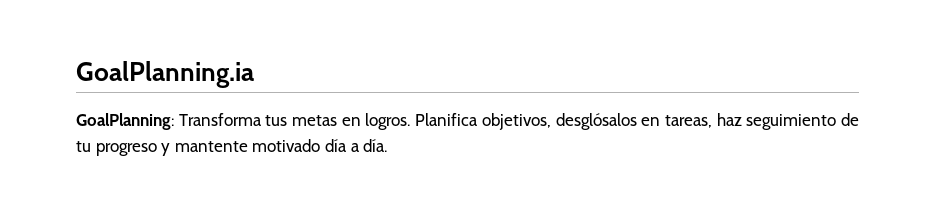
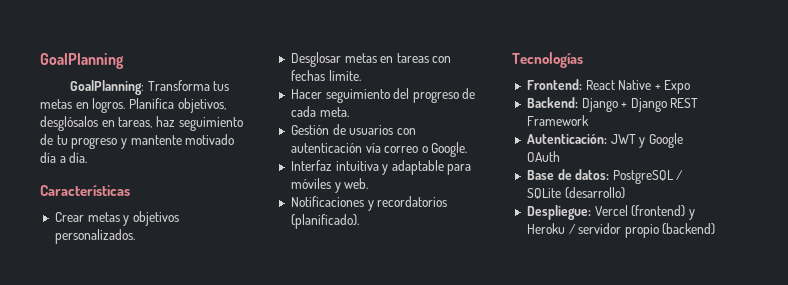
[76,61,254,88] GoalPlanning.ia -> [40,53,124,69] GoalPlanning
(388, 145) none -> [40,185,130,196] [54,211,179,226] [54,229,135,244] [290,52,452,67] [290,70,361,81] [290,88,476,103] [290,106,349,117] [290,124,416,135] [290,142,468,157] [290,160,472,175] [290,178,369,193] [290,196,448,211] [290,214,359,229] [512,52,583,68] [526,79,691,94] [526,97,699,112] [526,115,589,126] [526,133,683,148] [526,151,560,162] [526,169,684,184] [526,187,625,199] [526,205,695,220] [526,223,716,238] // Características // Crear metas y objetivos personalizados. // Desglosar metas en tareas con fechas límite. // Hacer seguimiento del progreso de cada meta. // Gestión de usuarios con autenticación vía correo o Google. // Interfaz intuitiva y adaptable para móviles y web. // Notificaciones y recordatorios (planificado). // Tecnologías // Frontend: React Native + Expo // Backend: Django + Django REST Framework // Autenticación: JWT y Google OAuth // Base de datos: PostgreSQL / SQLite (desarrollo) // Despliegue: Vercel (frontend) y Heroku / servidor propio (backend)

